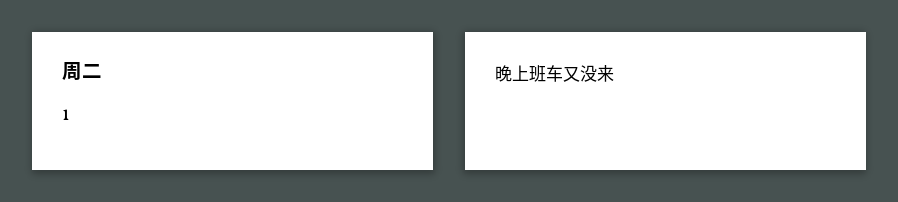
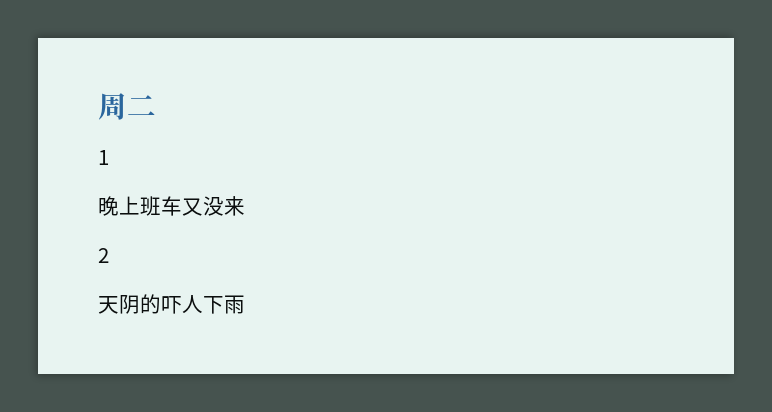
(614, 73) none -> [98,248,109,263] [98,294,245,314] // 2 // 天阴的吓人下雨

